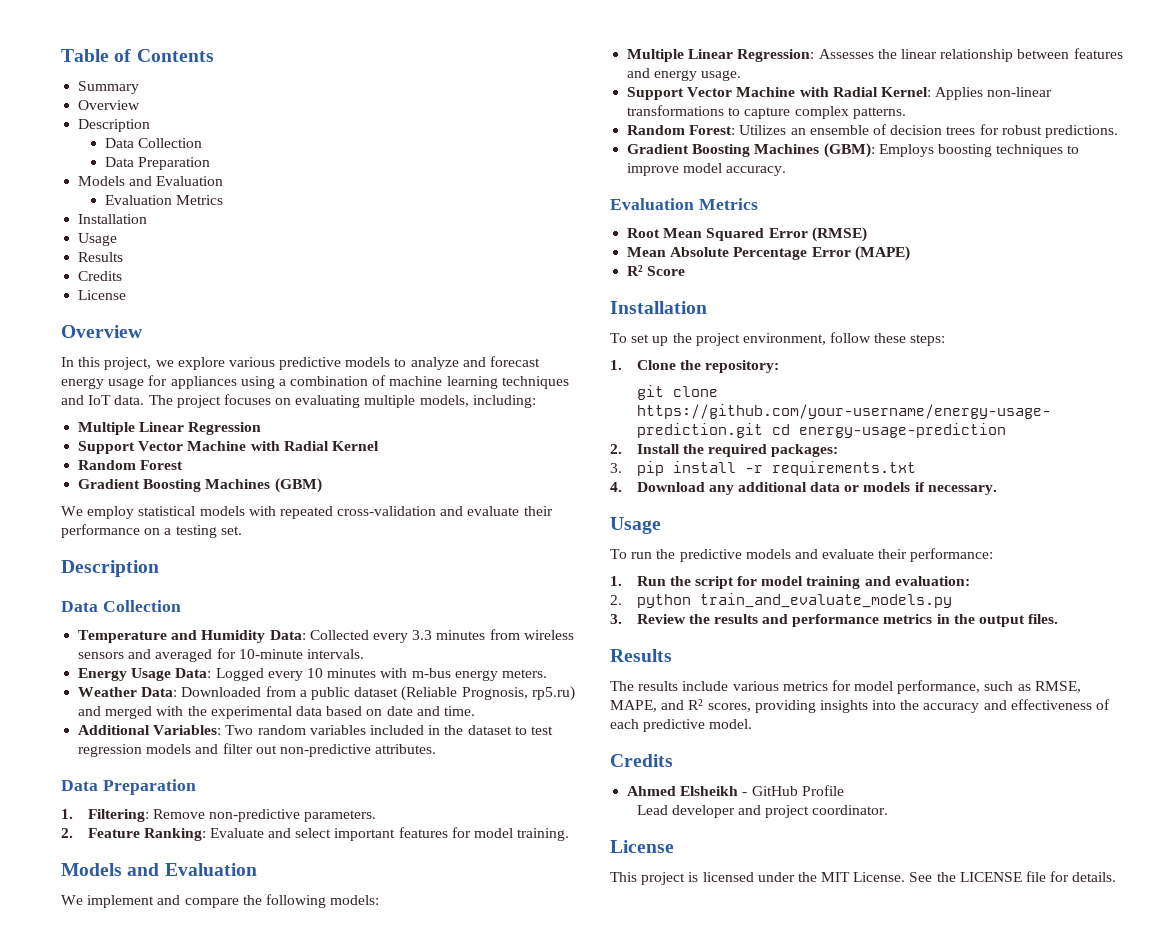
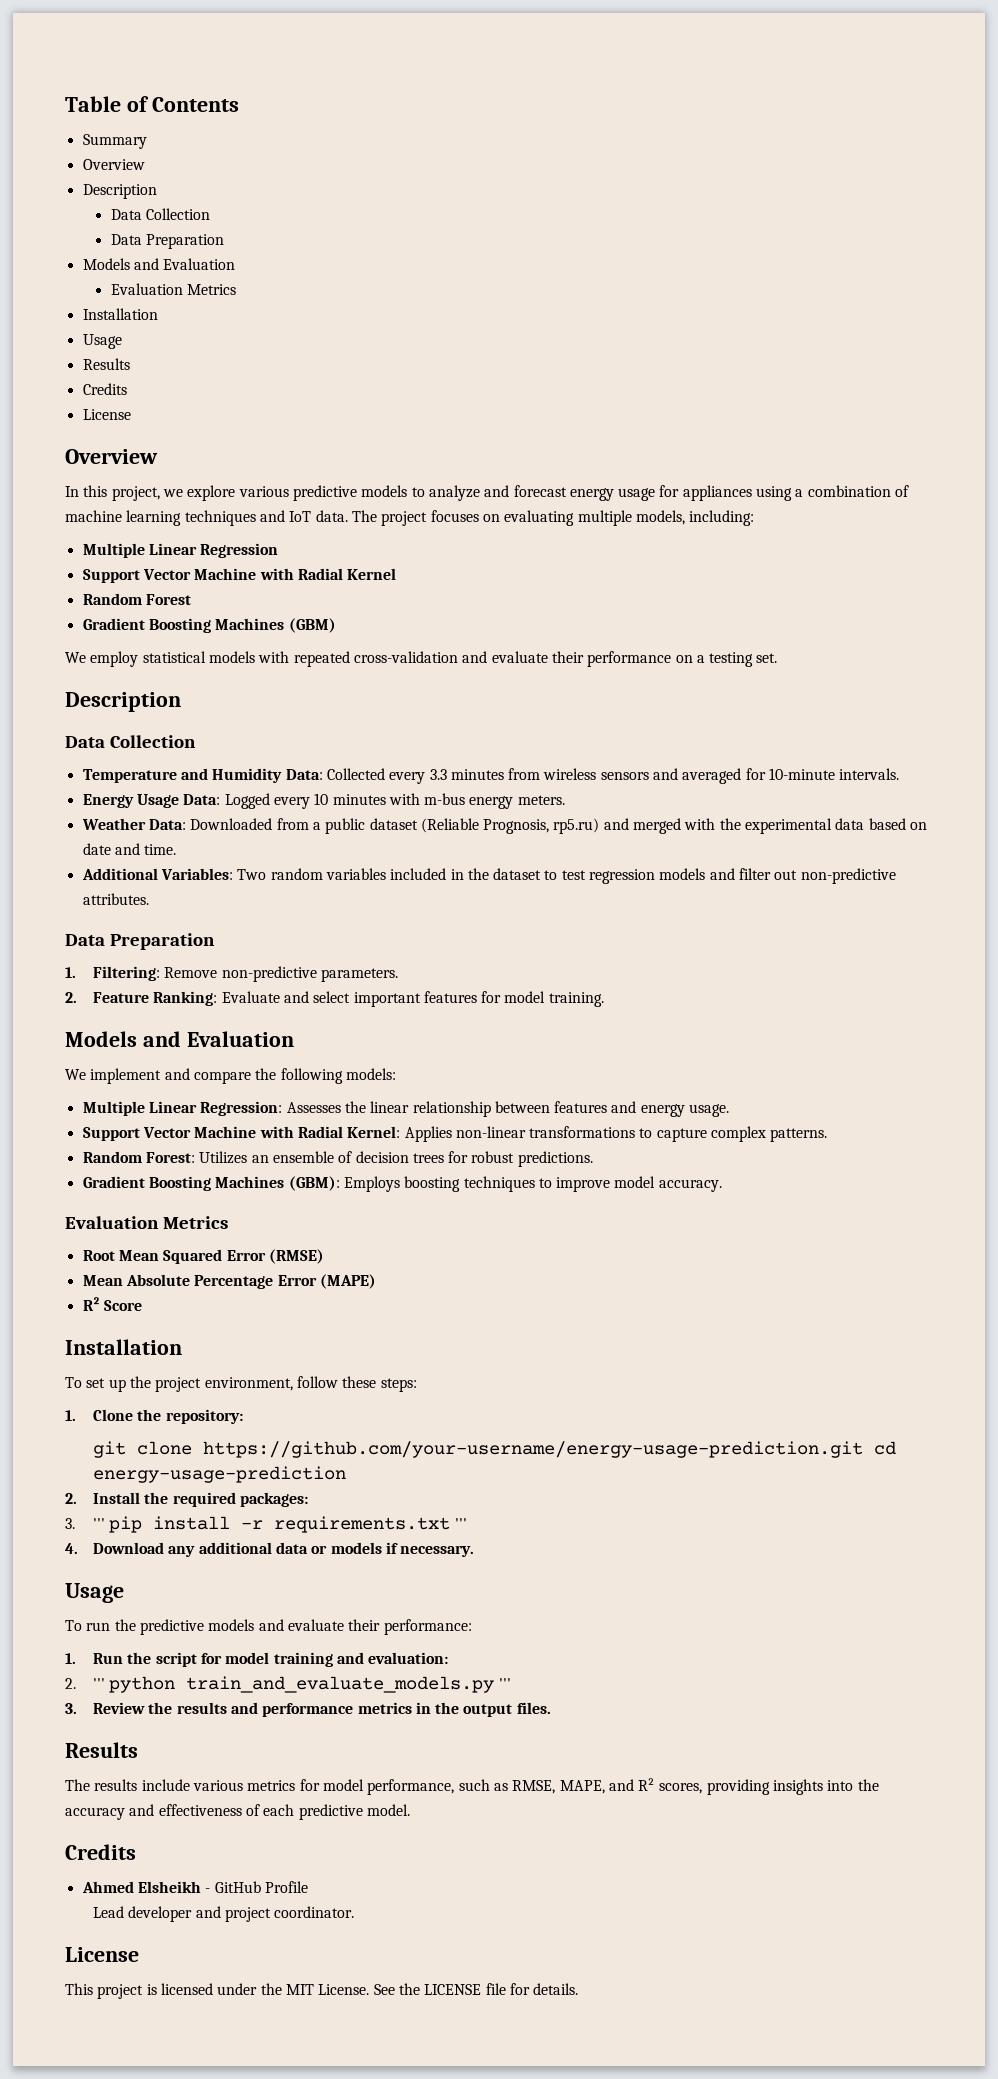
(622, 468) none -> [92,1518,105,1529] '''
(916, 468) none -> [454,1518,467,1529] '''
(622, 600) none -> [92,1678,105,1689] '''
(952, 600) none -> [498,1678,511,1689] '''

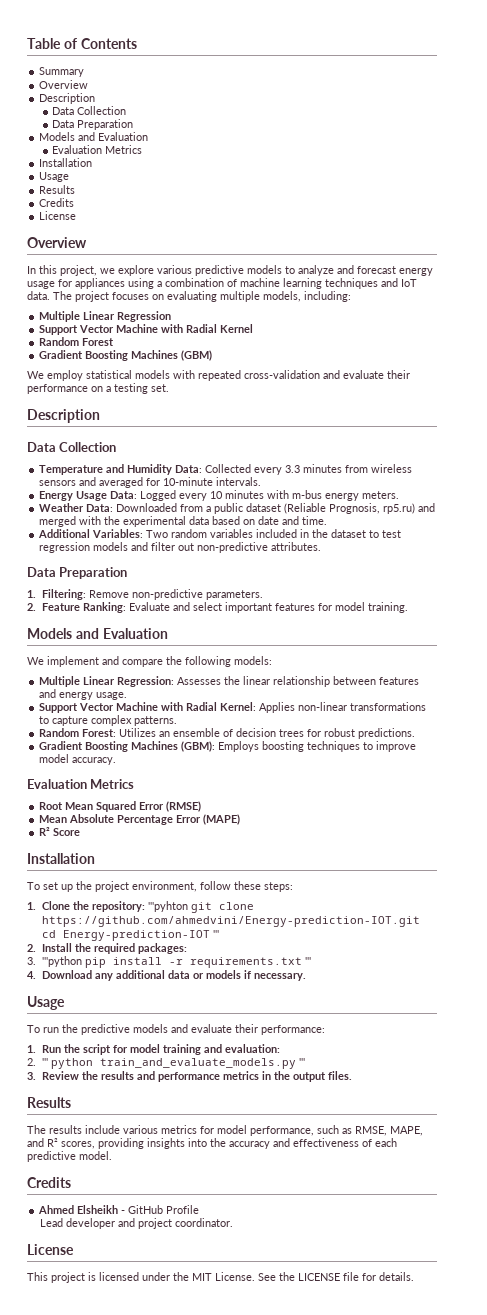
(243, 1416) // -> [147,901,188,912] '''pyhton
[202,1441,896,1458] [92,1466,346,1483] https://github.com/your-username/energy-usage-prediction.git cd energy-usage-prediction -> [41,916,420,927] [41,930,219,941] https://github.com/ahmedvini/Energy-prediction-IOT.git cd Energy-prediction-IOT '''
[92,1518,105,1529] ''' -> [41,956,82,967] '''python

